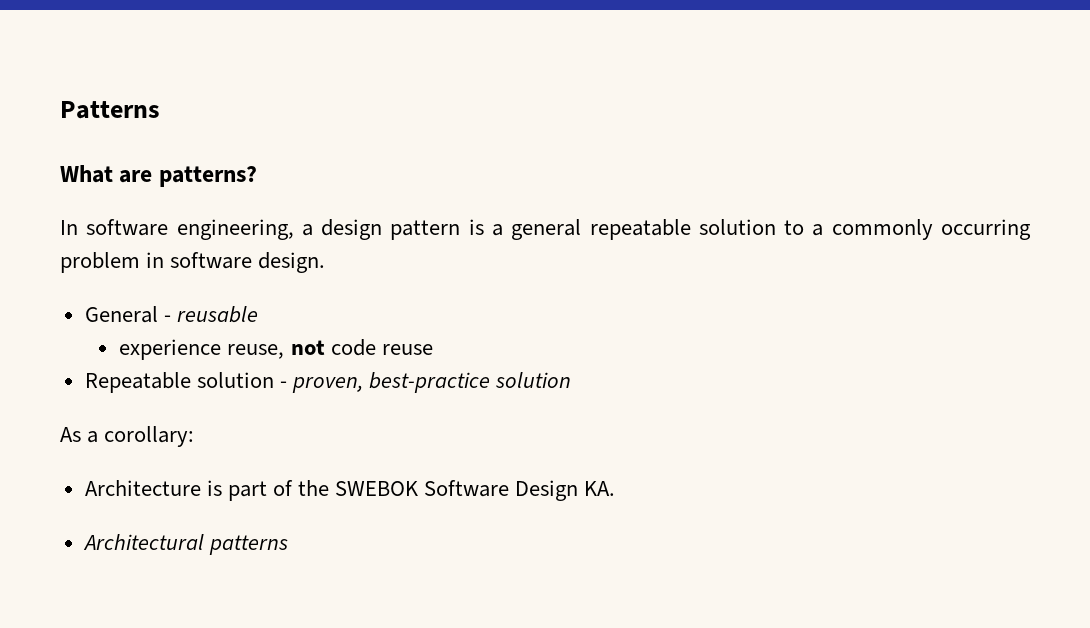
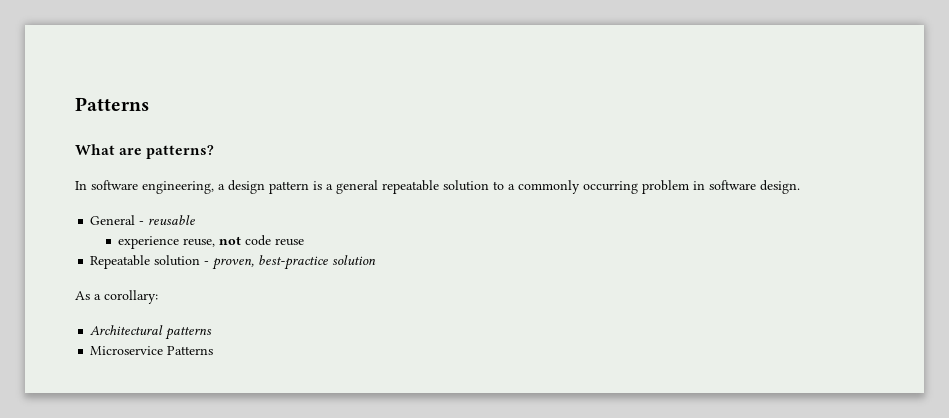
[84,480,616,501] // Architecture is part of the SWEBOK Software Design KA. -> (158, 297) none
(288, 545) none -> [90,346,214,355] // Microservice Patterns

